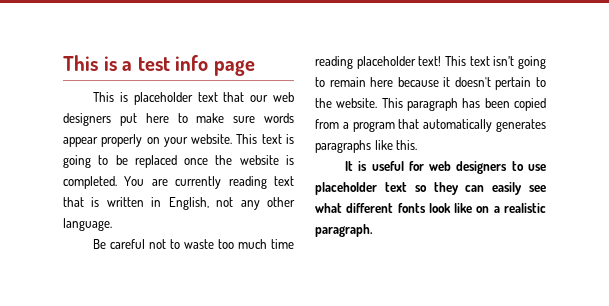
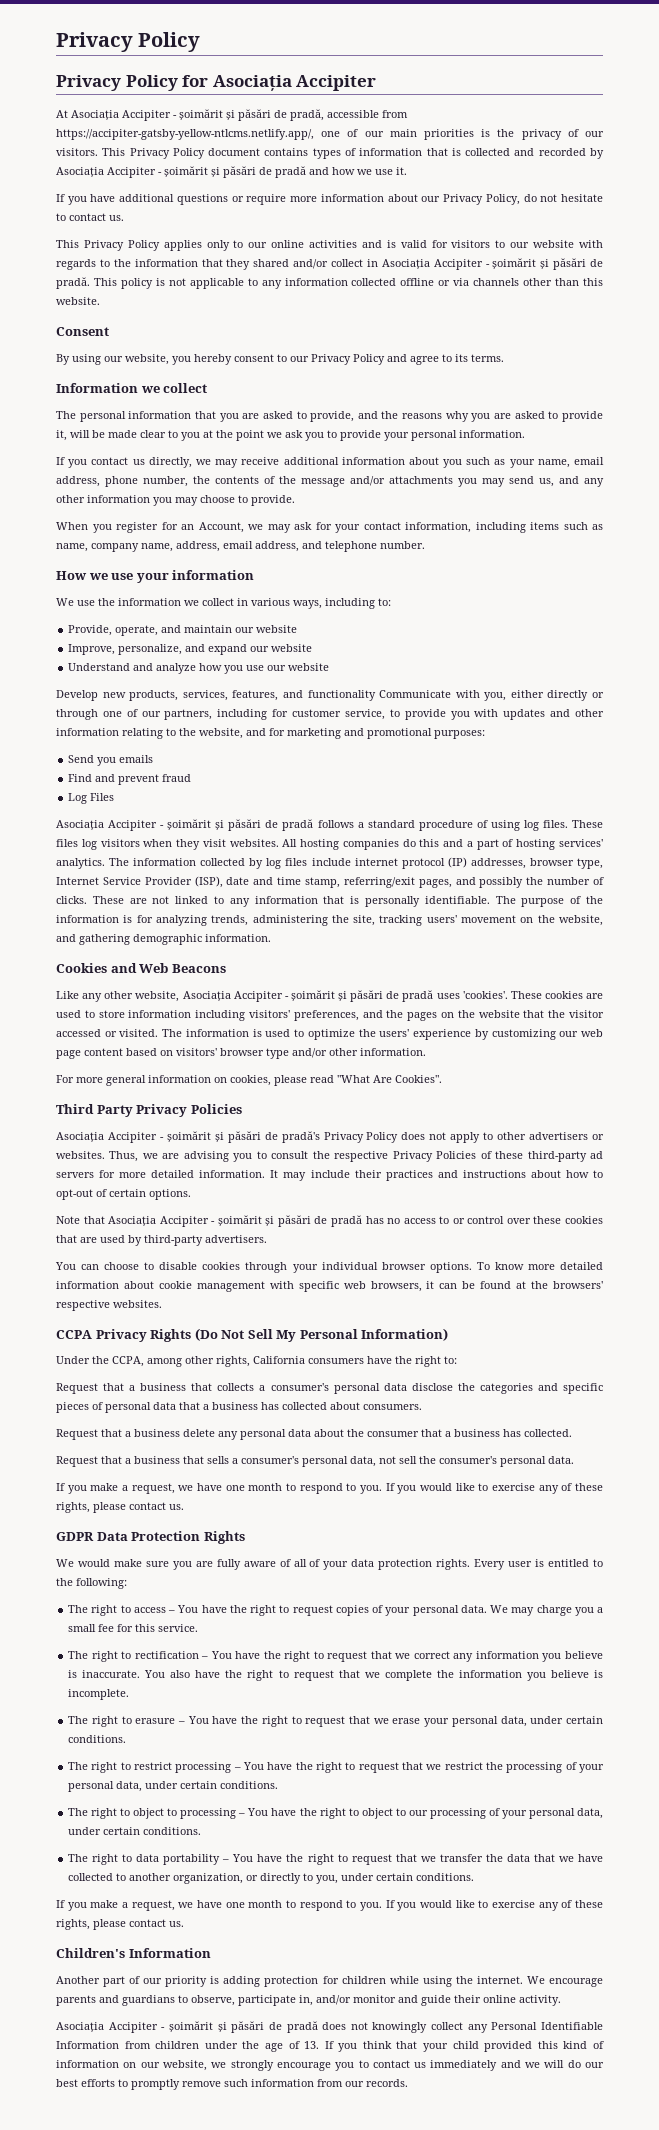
[63,55,255,76] [93,92,295,105] [63,113,294,126] [63,134,294,147] [63,155,294,168] [63,176,294,189] [63,197,295,210] [63,218,112,231] [93,239,294,249] [315,56,546,69] [315,77,546,90] [315,98,546,111] [315,119,546,132] [315,140,418,153] [345,161,546,174] [315,182,546,195] [315,203,546,213] [315,224,373,237] This is a test info page // This is placeholder text that our web designers put here to make sure words appear properly on your website. This text is going to be replaced once the website is completed. You are currently reading text that is written in English, not any other language. // Be careful not to waste too much time reading placeholder text! This text isn’t going to remain here because it doesn't pertain to the website. This paragraph has been copied from a program that automatically generates paragraphs like this. // It is useful for web designers to use placeholder text so they can easily see what different fonts look like on a realistic paragraph. -> [56,32,201,52] [56,75,377,91] [56,109,408,121] [56,129,604,140] [56,148,604,159] [56,166,407,178] [56,194,604,205] [56,213,124,221] [56,240,603,251] [56,258,603,270] [56,277,603,289] [56,297,100,305] [56,327,109,336] [56,354,504,365] [56,383,208,393] [56,411,603,422] [56,430,525,441] [56,457,604,468] [56,476,604,487] [56,495,295,506] [56,522,603,533] [56,541,425,552] [56,570,255,583] [56,598,391,609] [68,625,298,636] [68,644,313,655] [68,663,330,674] [56,690,604,701] [56,709,605,720] [56,728,485,739] [68,755,154,766] [68,774,192,785] [68,793,115,804] [56,819,603,831] [56,839,603,850] [56,857,603,869] [56,876,604,888] [56,896,603,907] [56,915,604,926] [56,934,271,945] [56,963,226,973] [56,990,603,1002] [56,1010,605,1021] [56,1029,603,1040] [56,1048,426,1059] [56,1075,442,1086] [56,1104,242,1117] [56,1131,604,1143] [56,1151,603,1162] [56,1170,603,1181] [56,1189,191,1200] [56,1215,603,1227] [56,1235,267,1246] [55,1262,603,1273] [56,1281,604,1292] [56,1300,162,1311] [56,1328,449,1342] [56,1356,457,1367] [56,1383,603,1394] [56,1402,422,1413] [56,1429,572,1440] [56,1456,574,1467] [56,1483,604,1494] [56,1502,184,1513] [56,1531,245,1544] [56,1559,604,1570] [56,1578,127,1589] [68,1605,604,1616] [68,1624,199,1632] [68,1651,603,1662] [68,1670,603,1681] [68,1689,130,1700] [68,1716,603,1727] [68,1735,127,1743] [68,1762,605,1773] [68,1781,279,1792] [68,1808,603,1819] [68,1827,202,1835] [68,1854,603,1865] [68,1873,475,1884] [56,1900,604,1911] [56,1919,184,1930] [56,1948,211,1958] [56,1976,603,1987] [56,1995,561,2006] [56,2021,604,2033] [56,2041,604,2052] [56,2060,604,2071] [56,2079,408,2090] Privacy Policy // Privacy Policy for Asociația Accipiter // At Asociația Accipiter - șoimărit și păsări de pradă, accessible from https://accipiter-gatsby-yellow-ntlcms.netlify.app/, one of our main priorities is the privacy of our visitors. This Privacy Policy document contains types of information that is collected and recorded by Asociația Accipiter - șoimărit și păsări de pradă and how we use it. // If you have additional questions or require more information about our Privacy Policy, do not hesitate to contact us. // This Privacy Policy applies only to our online activities and is valid for visitors to our website with regards to the information that they shared and/or collect in Asociația Accipiter - șoimărit și păsări de pradă. This policy is not applicable to any information collected offline or via channels other than this website. // Consent // By using our website, you hereby consent to our Privacy Policy and agree to its terms. // Information we collect // The personal information that you are asked to provide, and the reasons why you are asked to provide it, will be made clear to you at the point we ask you to provide your personal information. // If you contact us directly, we may receive additional information about you such as your name, email address, phone number, the contents of the message and/or attachments you may send us, and any other information you may choose to provide. // When you register for an Account, we may ask for your contact information, including items such as name, company name, address, email address, and telephone number. // How we use your information // We use the information we collect in various ways, including to: // Provide, operate, and maintain our website // Improve, personalize, and expand our website // Understand and analyze how you use our website // Develop new products, services, features, and functionality Communicate with you, either directly or through one of our partners, including for customer service, to provide you with updates and other information relating to the website, and for marketing and promotional purposes: // Send you emails // Find and prevent fraud // Log Files // Asociația Accipiter - șoimărit și păsări de pradă follows a standard procedure of using log files. These files log visitors when they visit websites. All hosting companies do this and a part of hosting services' analytics. The information collected by log files include internet protocol (IP) addresses, browser type, Internet Service Provider (ISP), date and time stamp, referring/exit pages, and possibly the number of clicks. These are not linked to any information that is personally identifiable. The purpose of the information is for analyzing trends, administering the site, tracking users' movement on the website, and gathering demographic information. // Cookies and Web Beacons // Like any other website, Asociația Accipiter - șoimărit și păsări de pradă uses 'cookies'. These cookies are used to store information including visitors' preferences, and the pages on the website that the visitor accessed or visited. The information is used to optimize the users' experience by customizing our web page content based on visitors' browser type and/or other information. // For more general information on cookies, please read "What Are Cookies". // Third Party Privacy Policies // Asociația Accipiter - șoimărit și păsări de pradă's Privacy Policy does not apply to other advertisers or websites. Thus, we are advising you to consult the respective Privacy Policies of these third-party ad servers for more detailed information. It may include their practices and instructions about how to opt-out of certain options. // Note that Asociația Accipiter - șoimărit și păsări de pradă has no access to or control over these cookies that are used by third-party advertisers. // You can choose to disable cookies through your individual browser options. To know more detailed information about cookie management with specific web browsers, it can be found at the browsers' respective websites. // CCPA Privacy Rights (Do Not Sell My Personal Information) // Under the CCPA, among other rights, California consumers have the right to: // Request that a business that collects a consumer's personal data disclose the categories and specific pieces of personal data that a business has collected about consumers. // Request that a business delete any personal data about the consumer that a business has collected. // Request that a business that sells a consumer's personal data, not sell the consumer's personal data. // If you make a request, we have one month to respond to you. If you would like to exercise any of these rights, please contact us. // GDPR Data Protection Rights // We would make sure you are fully aware of all of your data protection rights. Every user is entitled to the following: // The right to access – You have the right to request copies of your personal data. We may charge you a small fee for this service. // The right to rectification – You have the right to request that we correct any information you believe is inaccurate. You also have the right to request that we complete the information you believe is incomplete. // The right to erasure – You have the right to request that we erase your personal data, under certain conditions. // The right to restrict processing – You have the right to request that we restrict the processing of your personal data, under certain conditions. // The right to object to processing – You have the right to object to our processing of your personal data, under certain conditions. // The right to data portability – You have the right to request that we transfer the data that we have collected to another organization, or directly to you, under certain conditions. // If you make a request, we have one month to respond to you. If you would like to exercise any of these rights, please contact us. // Children's Information // Another part of our priority is adding protection for children while using the internet. We encourage parents and guardians to observe, participate in, and/or monitor and guide their online activity. // Asociația Accipiter - șoimărit și păsări de pradă does not knowingly collect any Personal Identifiable Information from children under the age of 13. If you think that your child provided this kind of information on our website, we strongly encourage you to contact us immediately and we will do our best efforts to promptly remove such information from our records.

